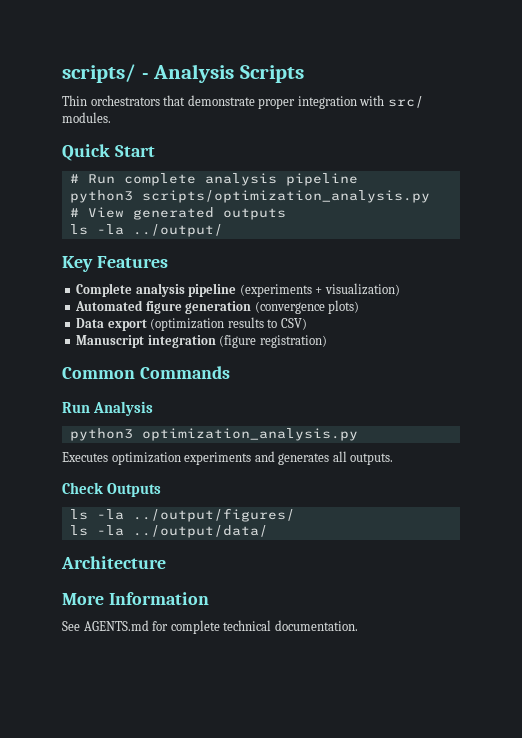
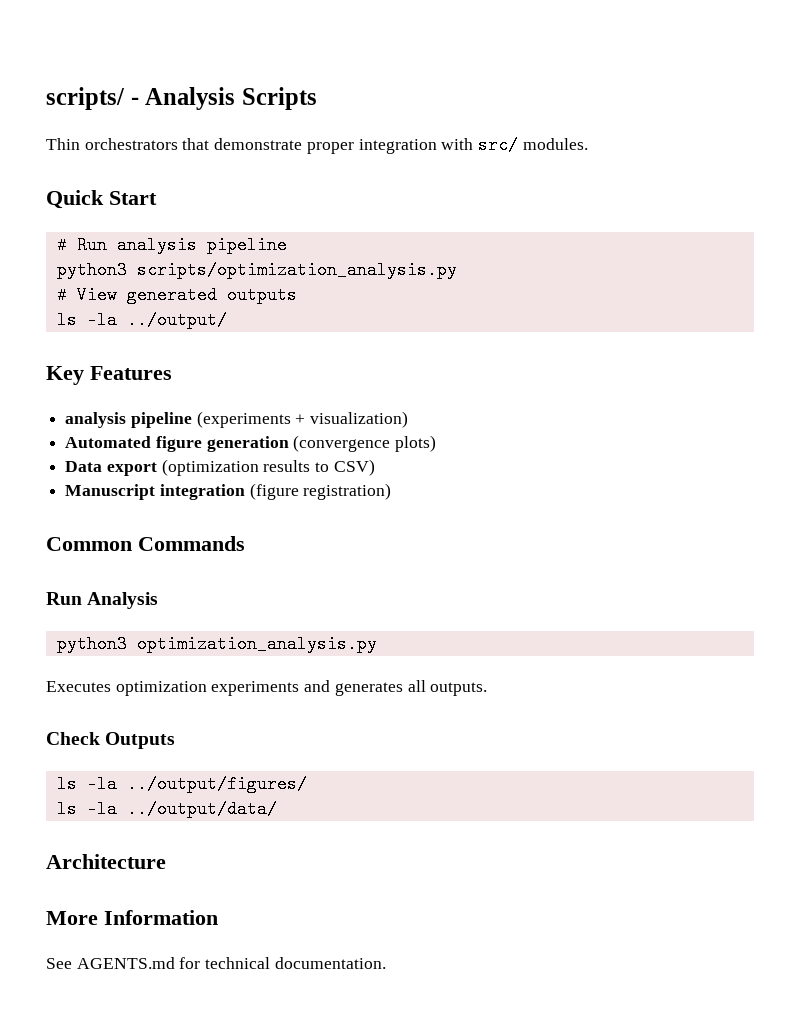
[123,173,196,186] complete -> (107, 245) none
[76,283,133,297] Complete -> (172, 373) none
[170,620,220,634] complete -> (201, 963) none

